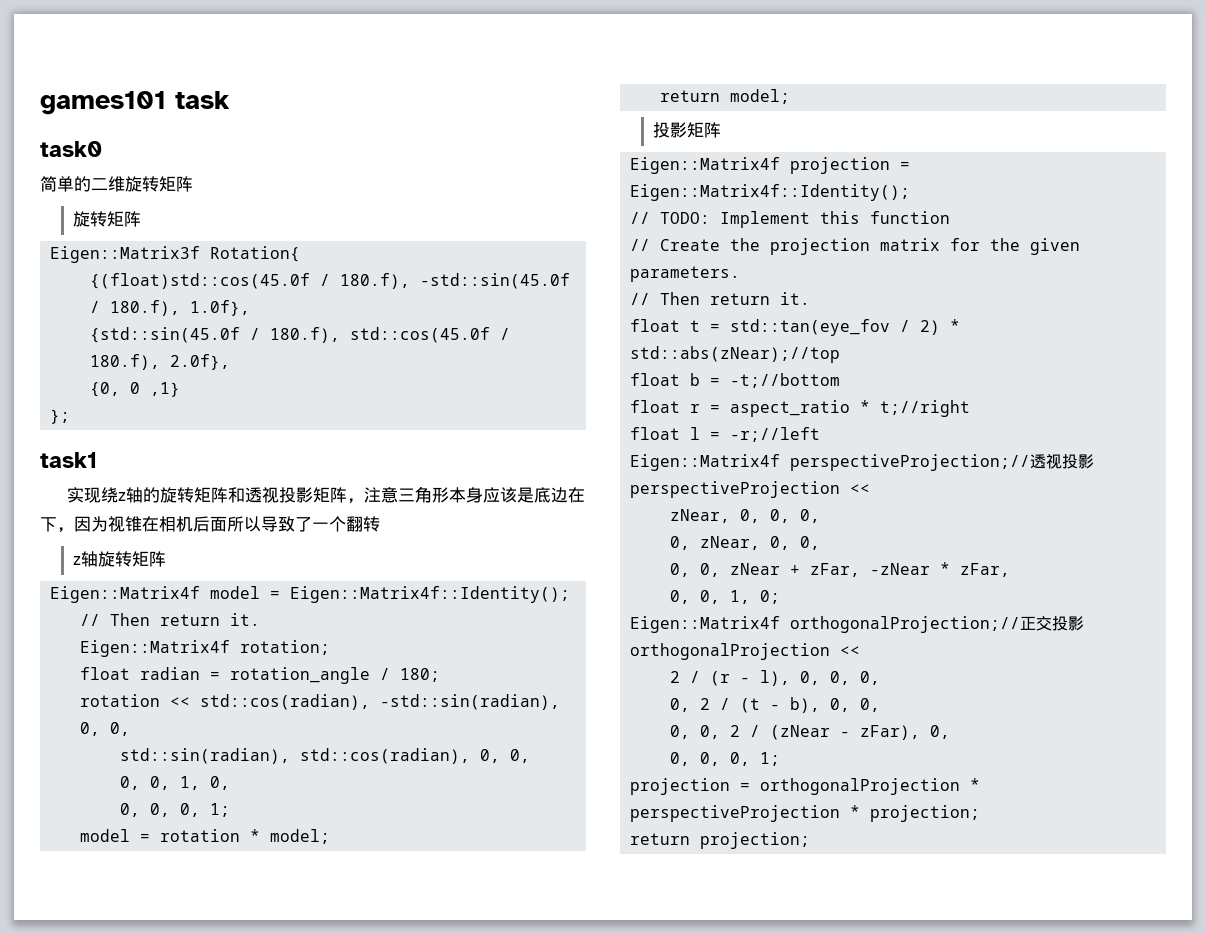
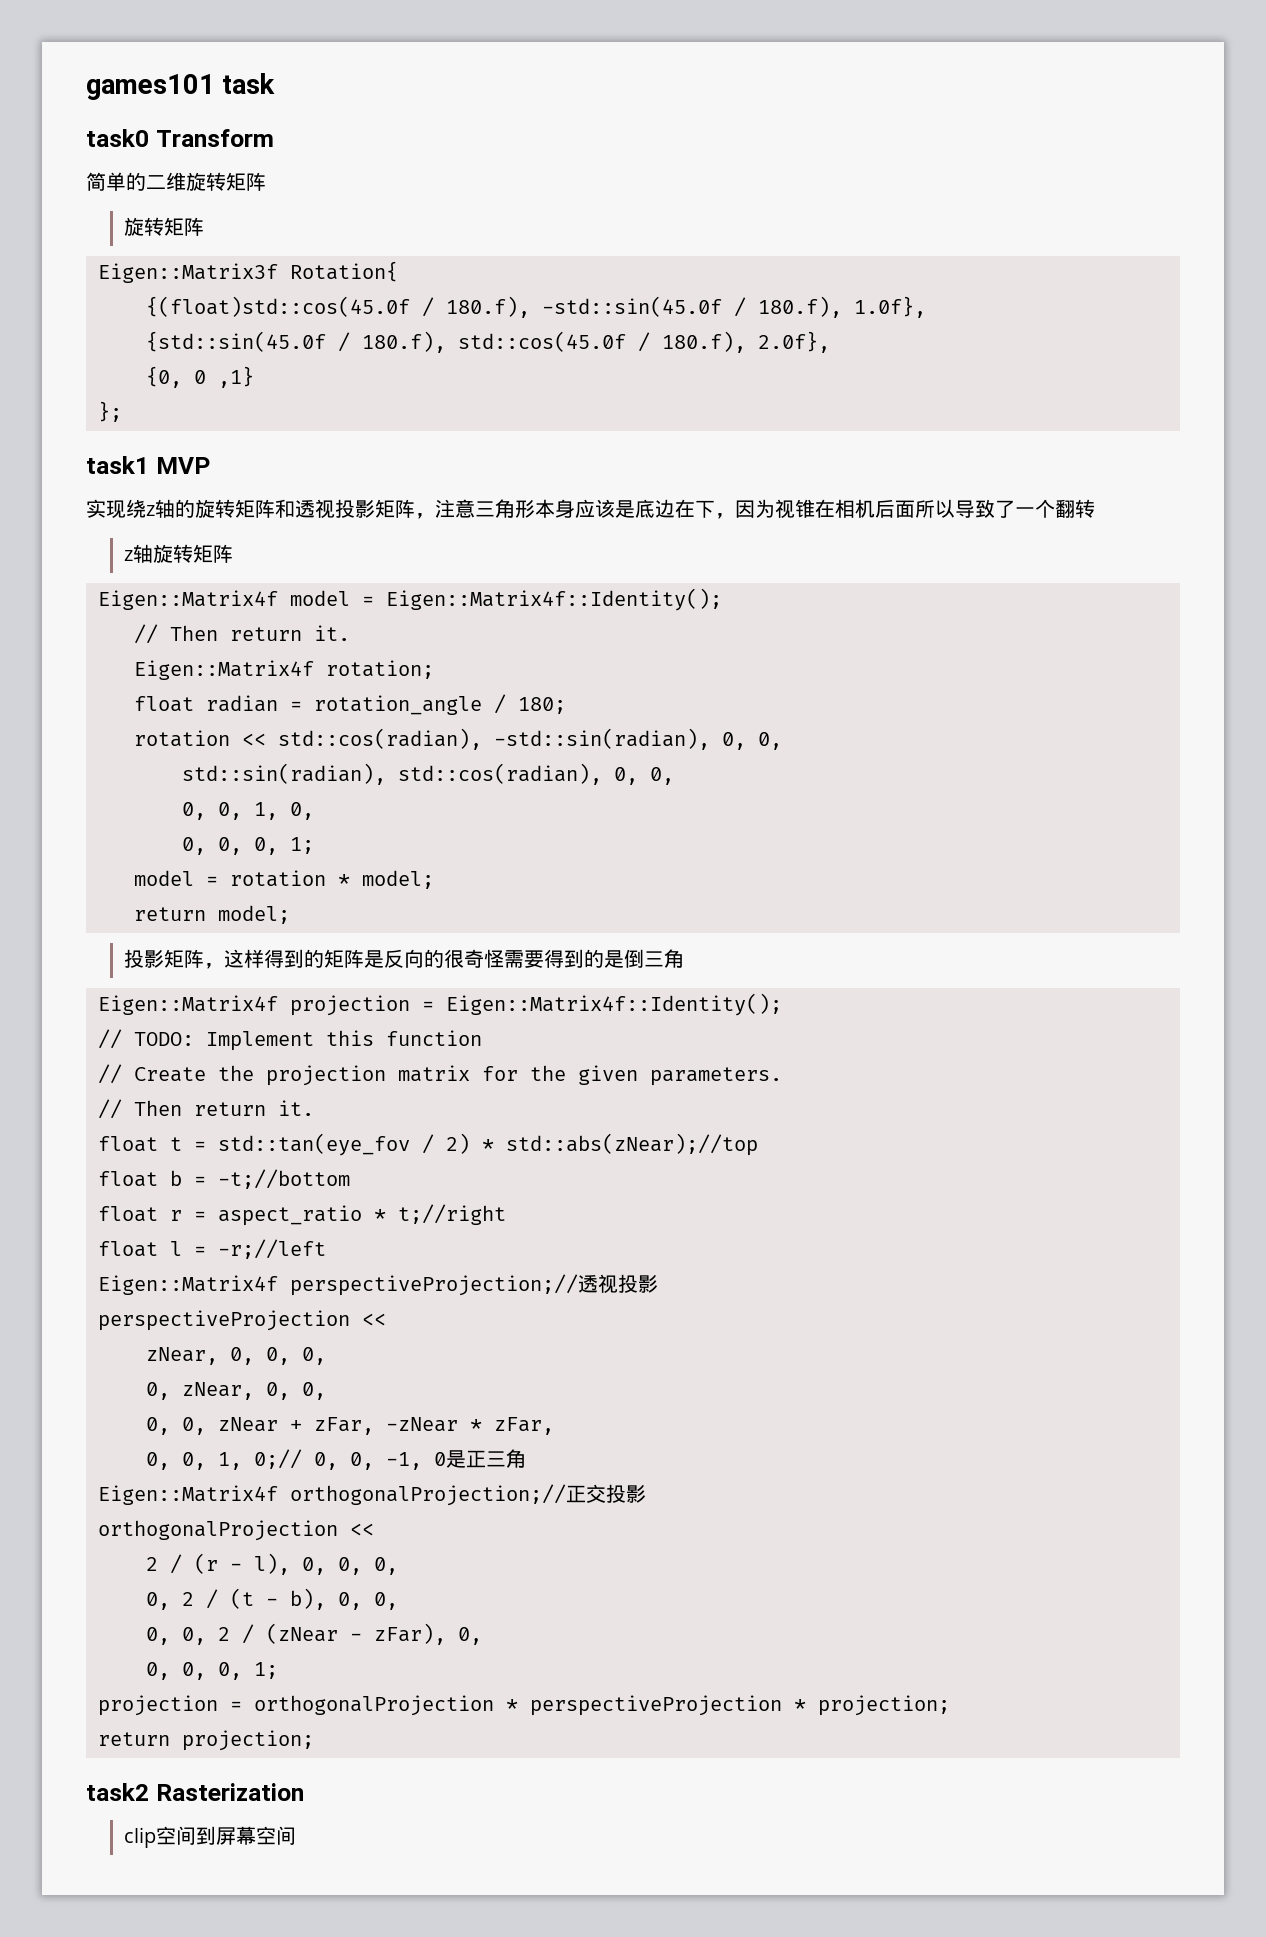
(102, 149) none -> [155,129,274,147] Transform
(97, 460) none -> [155,457,210,474] MVP
(721, 130) none -> [203,949,684,969] ，这样得到的矩阵是反向的很奇怪需要得到的是倒三角
[760,590,781,604] 0; -> [253,1449,526,1470] 0;// 0, 0, -1, 0是正三角
(811, 840) none -> [86,1783,304,1801] [123,1826,296,1848] // task2 Rasterization // clip空间到屏幕空间

